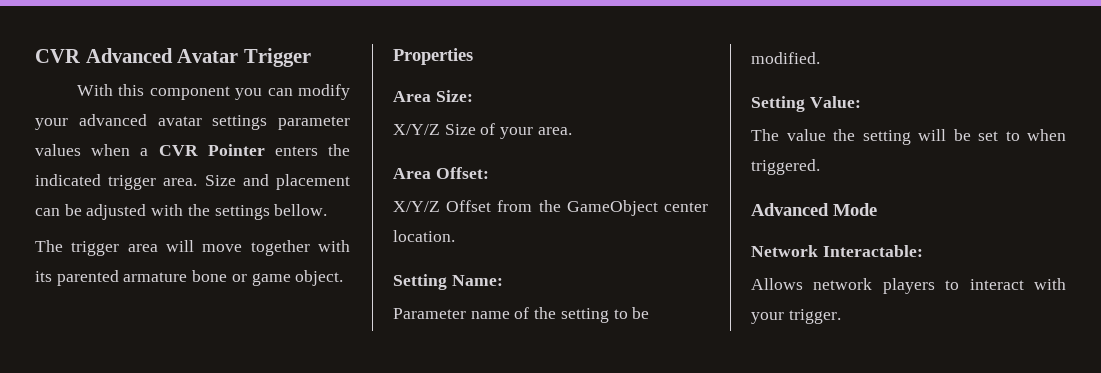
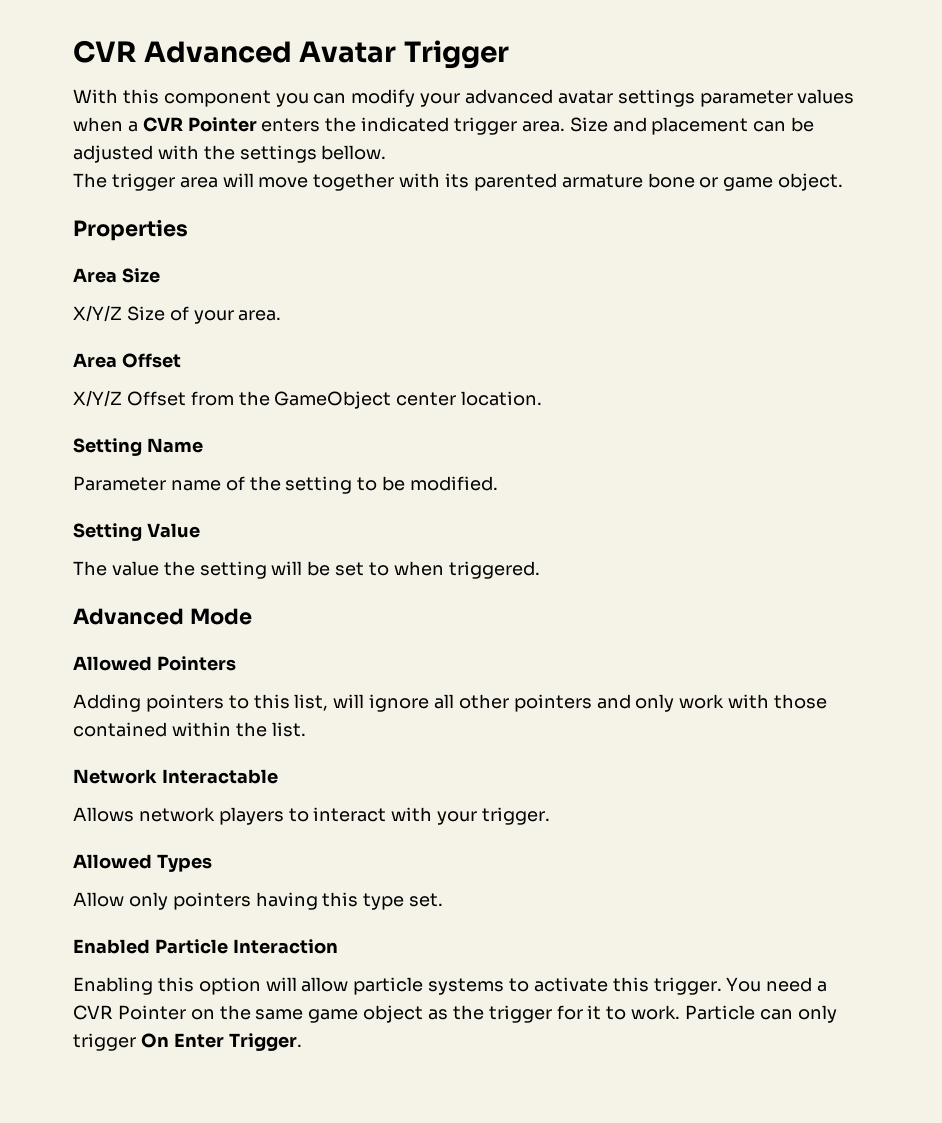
[435,90,473,102] Size: -> [121,268,160,283] Size
[435,167,489,179] Offset: -> [121,353,181,368] Offset
[451,275,503,286] Name: -> [146,438,203,453] Name
[809,96,861,108] Value: -> [146,523,200,538] Value
(877, 209) none -> [73,656,236,671] [73,694,828,712] [73,722,306,737] // Allowed Pointers // Adding pointers to this list, will ignore all other pointers and only work with those contained within the list.
[822,245,923,257] Interactable: -> [161,769,278,784] Interactable
(841, 316) none -> [73,854,212,872] [73,892,444,910] [73,939,338,954] [73,977,828,995] [73,1005,837,1023] [73,1033,302,1051] // Allowed Types // Allow only pointers having this type set. // Enabled Particle Interaction // Enabling this option will allow particle systems to activate this trigger. You need a CVR Pointer on the same game object as the trigger for it to work. Particle can only trigger On Enter Trigger.

